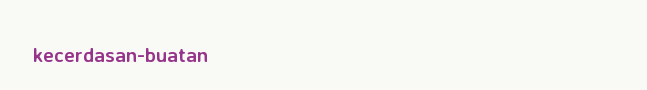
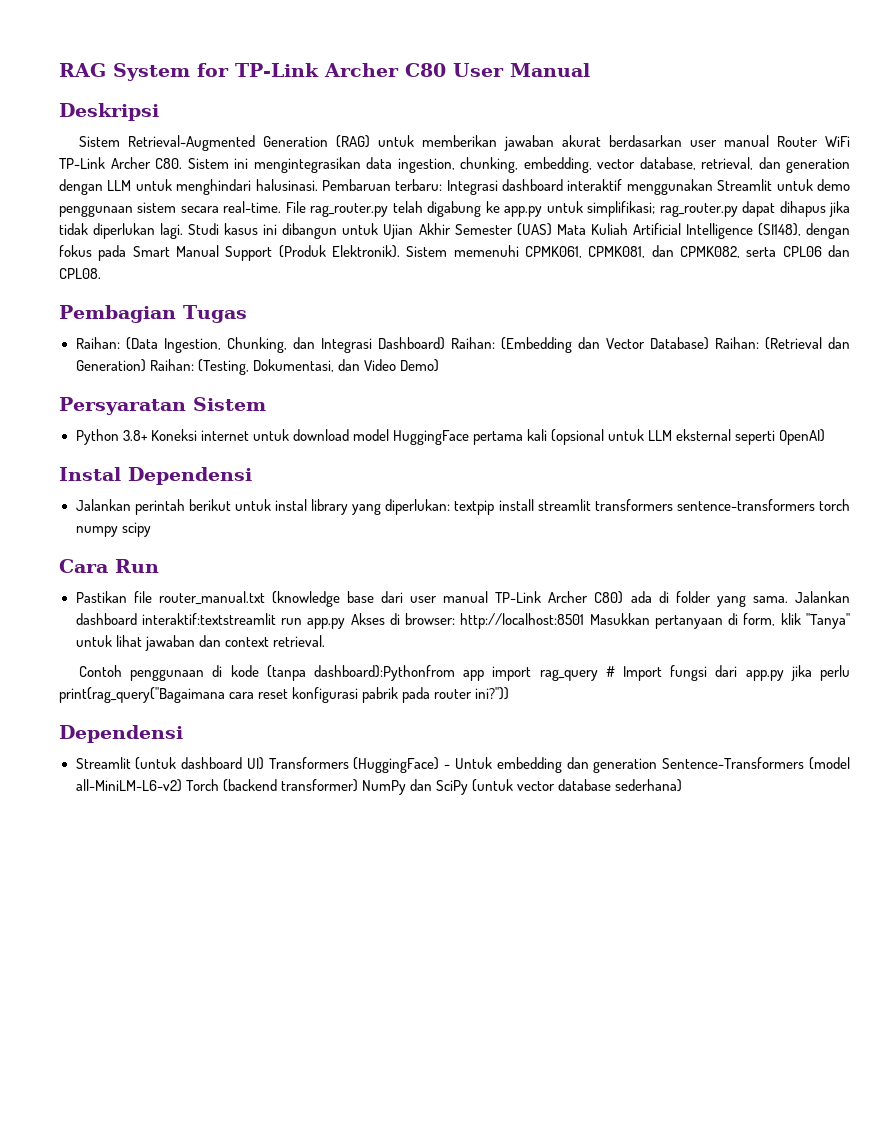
[33,48,208,62] kecerdasan-buatan -> [59,63,590,81] [59,103,159,121] [79,135,850,151] [59,157,850,173] [59,179,850,195] [59,201,850,217] [59,223,851,239] [59,245,851,261] [59,268,101,279] [59,305,247,323] [75,337,851,353] [75,359,439,375] [59,397,266,415] [75,429,826,445] [59,467,252,485] [75,499,851,515] [75,522,151,537] [59,559,159,573] [75,591,850,607] [75,613,851,629] [75,635,325,651] [79,665,851,681] [59,687,510,703] [59,725,183,743] [75,757,850,773] [75,779,682,795] RAG System for TP-Link Archer C80 User Manual // Deskripsi // Sistem Retrieval-Augmented Generation (RAG) untuk memberikan jawaban akurat berdasarkan user manual Router WiFi TP-Link Archer C80. Sistem ini mengintegrasikan data ingestion, chunking, embedding, vector database, retrieval, dan generation dengan LLM untuk menghindari halusinasi. Pembaruan terbaru: Integrasi dashboard interaktif menggunakan Streamlit untuk demo penggunaan sistem secara real-time. File rag_router.py telah digabung ke app.py untuk simplifikasi; rag_router.py dapat dihapus jika tidak diperlukan lagi. Studi kasus ini dibangun untuk Ujian Akhir Semester (UAS) Mata Kuliah Artificial Intelligence (SI148), dengan fokus pada Smart Manual Support (Produk Elektronik). Sistem memenuhi CPMK061, CPMK081, dan CPMK082, serta CPL06 dan CPL08. // Pembagian Tugas // Raihan: (Data Ingestion, Chunking, dan Integrasi Dashboard) Raihan: (Embedding dan Vector Database) Raihan: (Retrieval dan Generation) Raihan: (Testing, Dokumentasi, dan Video Demo) // Persyaratan Sistem // Python 3.8+ Koneksi internet untuk download model HuggingFace pertama kali (opsional untuk LLM eksternal seperti OpenAI) // Instal Dependensi // Jalankan perintah berikut untuk instal library yang diperlukan: textpip install streamlit transformers sentence-transformers torch numpy scipy // Cara Run // Pastikan file router_manual.txt (knowledge base dari user manual TP-Link Archer C80) ada di folder yang sama. Jalankan dashboard interaktif:textstreamlit run app.py Akses di browser: http://localhost:8501 Masukkan pertanyaan di form, klik "Tanya" untuk lihat jawaban dan context retrieval. // Contoh penggunaan di kode (tanpa dashboard):Pythonfrom app import rag_query # Import fungsi dari app.py jika perlu print(rag_query("Bagaimana cara reset konfigurasi pabrik pada router ini?")) // Dependensi // Streamlit (untuk dashboard UI) Transformers (HuggingFace) - Untuk embedding dan generation Sentence-Transformers (model all-MiniLM-L6-v2) Torch (backend transformer) NumPy dan SciPy (untuk vector database sederhana)

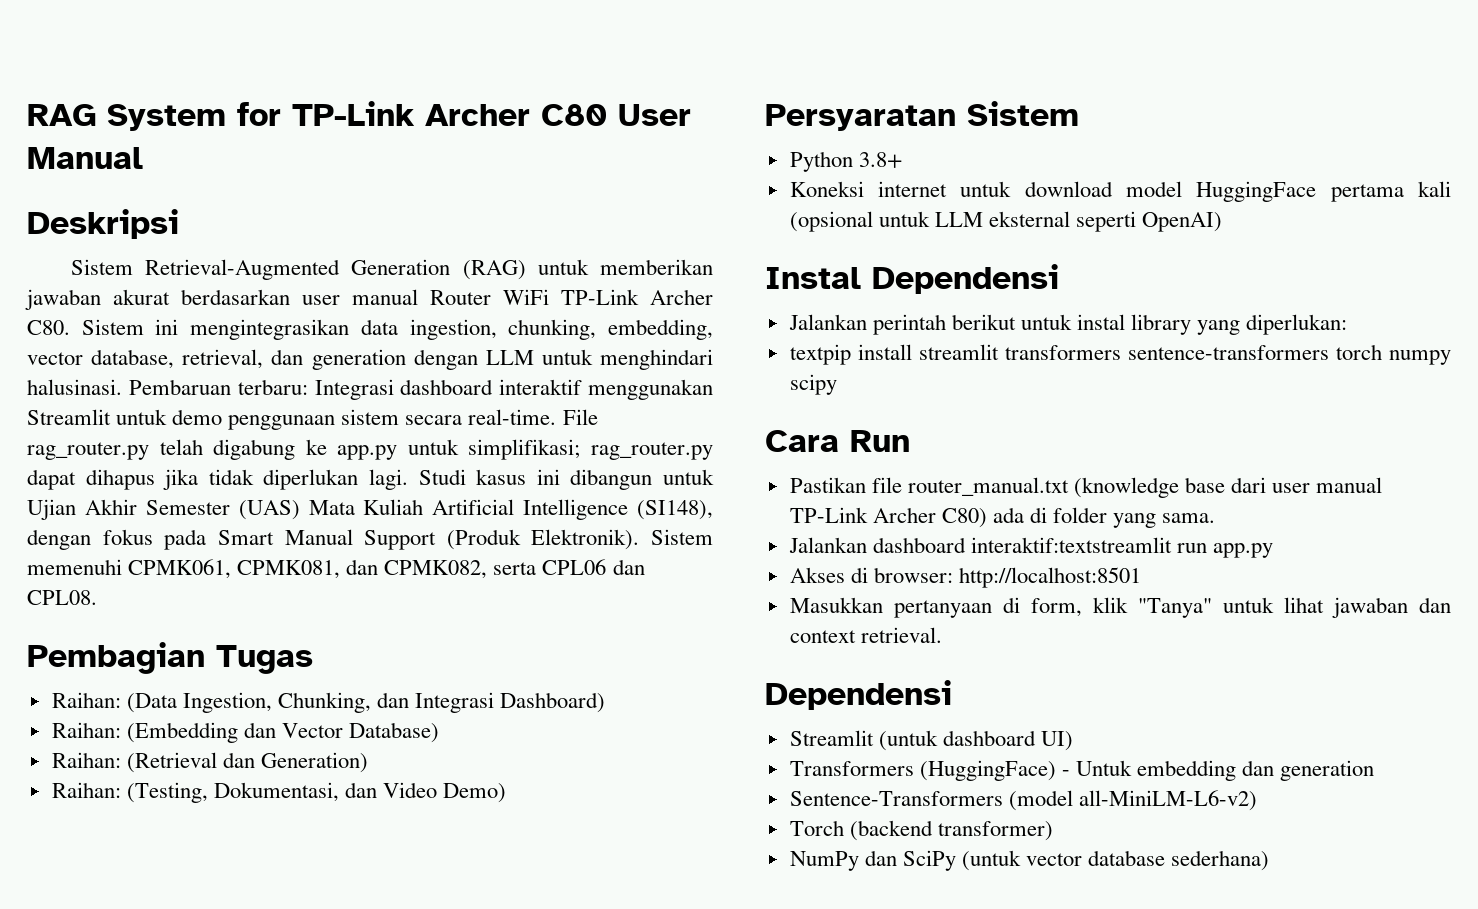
(445, 343) none -> (606, 702) //
(709, 343) none -> (440, 732) //
(146, 365) none -> (368, 762) //
(148, 435) none -> (902, 160) //
(451, 507) none -> (1348, 324) //
(788, 599) none -> (1216, 518) //
(346, 623) none -> (1274, 550) //
(585, 621) none -> (1141, 577) //
[79,665,851,681] [59,687,510,703] // Contoh penggunaan di kode (tanpa dashboard):Pythonfrom app import rag_query # Import fungsi dari app.py jika perlu print(rag_query("Bagaimana cara reset konfigurasi pabrik pada router ini?")) -> (942, 635) none
(264, 763) none -> (1073, 741) //
(658, 765) none -> (1375, 770) //
(182, 785) none -> (1257, 800) //
(358, 785) none -> (1053, 831) //

